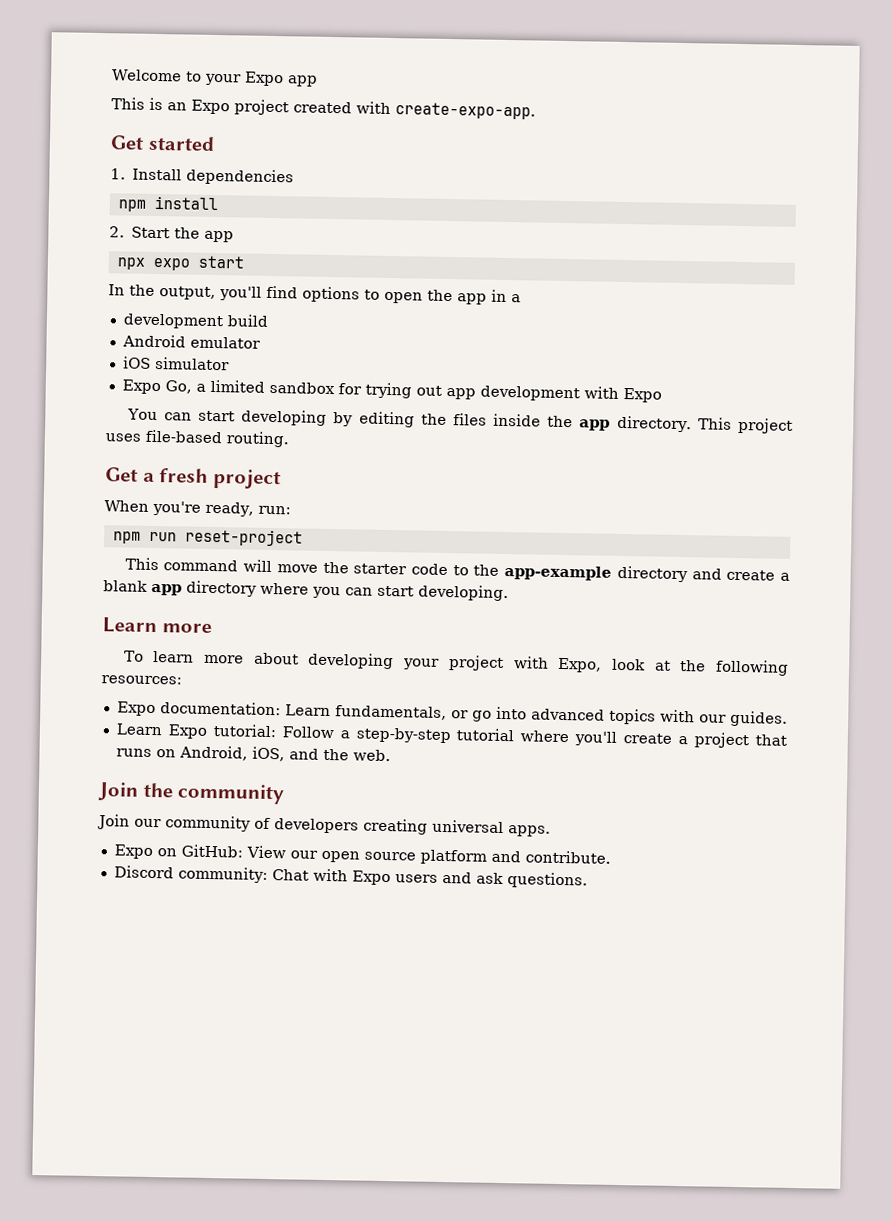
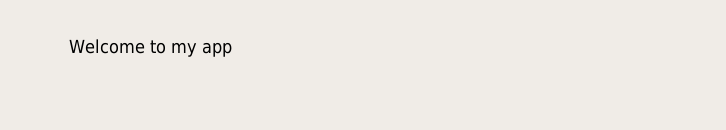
[203,71,318,87] [111,97,536,120] [110,135,215,151] [110,168,295,186] [117,195,219,212] [109,226,235,243] [116,255,245,271] [108,284,521,305] [122,313,269,330] [121,334,261,349] [122,356,230,371] [121,379,662,403] [126,408,793,434] [105,429,290,448] [105,467,281,490] [104,500,291,517] [112,528,303,547] [124,557,790,583] [103,580,509,602] [102,617,212,634] [123,650,789,676] [101,675,182,685] [116,701,788,727] [115,723,788,749] [115,745,391,762] [97,782,285,805] [97,814,551,837] [113,844,611,865] [113,865,588,889] your Expo app // This is an Expo project created with create-expo-app. // Get started // 1. Install dependencies // npm install // 2. Start the app // npx expo start // In the output, you'll find options to open the app in a // development build // Android emulator // iOS simulator // Expo Go, a limited sandbox for trying out app development with Expo // You can start developing by editing the files inside the app directory. This project uses file-based routing. // Get a fresh project // When you're ready, run: // npm run reset-project // This command will move the starter code to the app-example directory and create a blank app directory where you can start developing. // Learn more // To learn more about developing your project with Expo, look at the following resources: // Expo documentation: Learn fundamentals, or go into advanced topics with our guides. // Learn Expo tutorial: Follow a step-by-step tutorial where you'll create a project that runs on Android, iOS, and the web. // Join the community // Join our community of developers creating universal apps. // Expo on GitHub: View our open source platform and contribute. // Discord community: Chat with Expo users and ask questions. -> [170,42,232,57] my app

